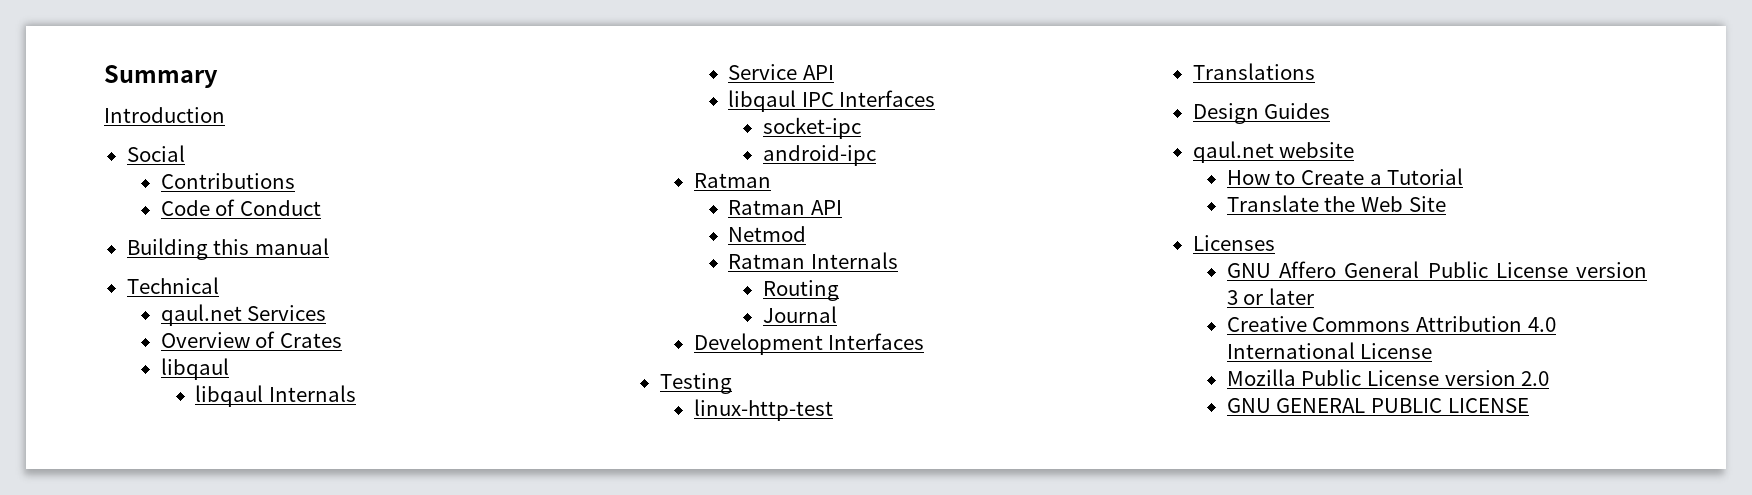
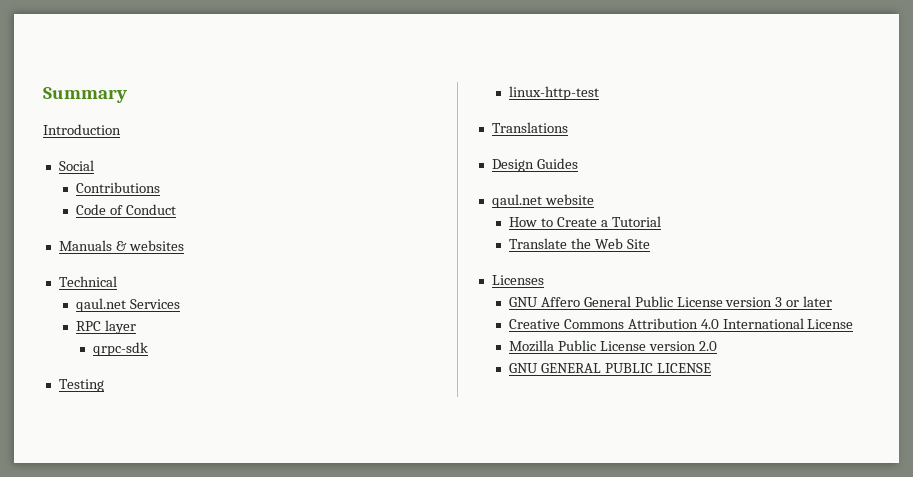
[126,238,329,260] Building this manual -> [58,240,184,251] Manuals & websites
[160,331,342,348] [160,358,229,380] [195,385,356,407] [728,64,834,80] [728,90,936,112] [762,117,861,139] [762,145,876,166] [693,173,771,188] [728,200,842,215] [728,226,807,242] [728,252,898,269] [762,280,839,301] [762,306,837,323] [693,333,925,355] Overview of Crates // libqaul // libqaul Internals // Service API // libqaul IPC Interfaces // socket-ipc // android-ipc // Ratman // Ratman API // Netmod // Ratman Internals // Routing // Journal // Development Interfaces -> [75,320,136,334] [92,342,148,356] RPC layer // qrpc-sdk

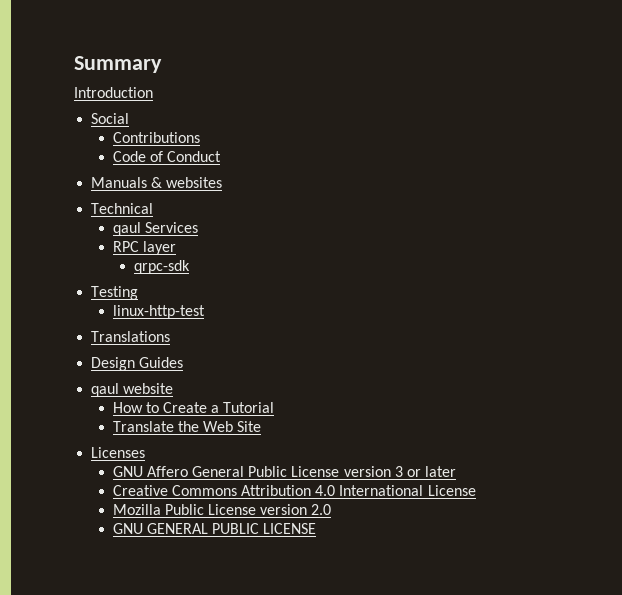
[75,298,126,312] qaul.net -> [112,222,141,236] qaul
[491,194,542,208] qaul.net -> [91,383,120,397] qaul

